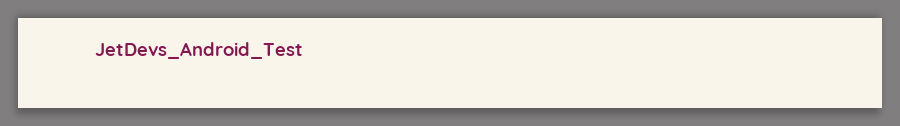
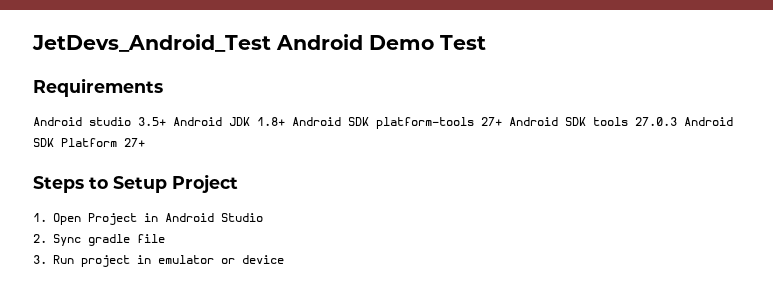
(303, 50) none -> [276,34,486,50] [33,78,163,97] [33,117,733,129] [33,138,145,147] [33,174,238,193] [33,213,263,225] [33,234,165,246] [33,255,284,267] Android Demo Test // Requirements // Android studio 3.5+ Android JDK 1.8+ Android SDK platform-tools 27+ Android SDK tools 27.0.3 Android SDK Platform 27+ // Steps to Setup Project // 1. Open Project in Android Studio // 2. Sync gradle file // 3. Run project in emulator or device

